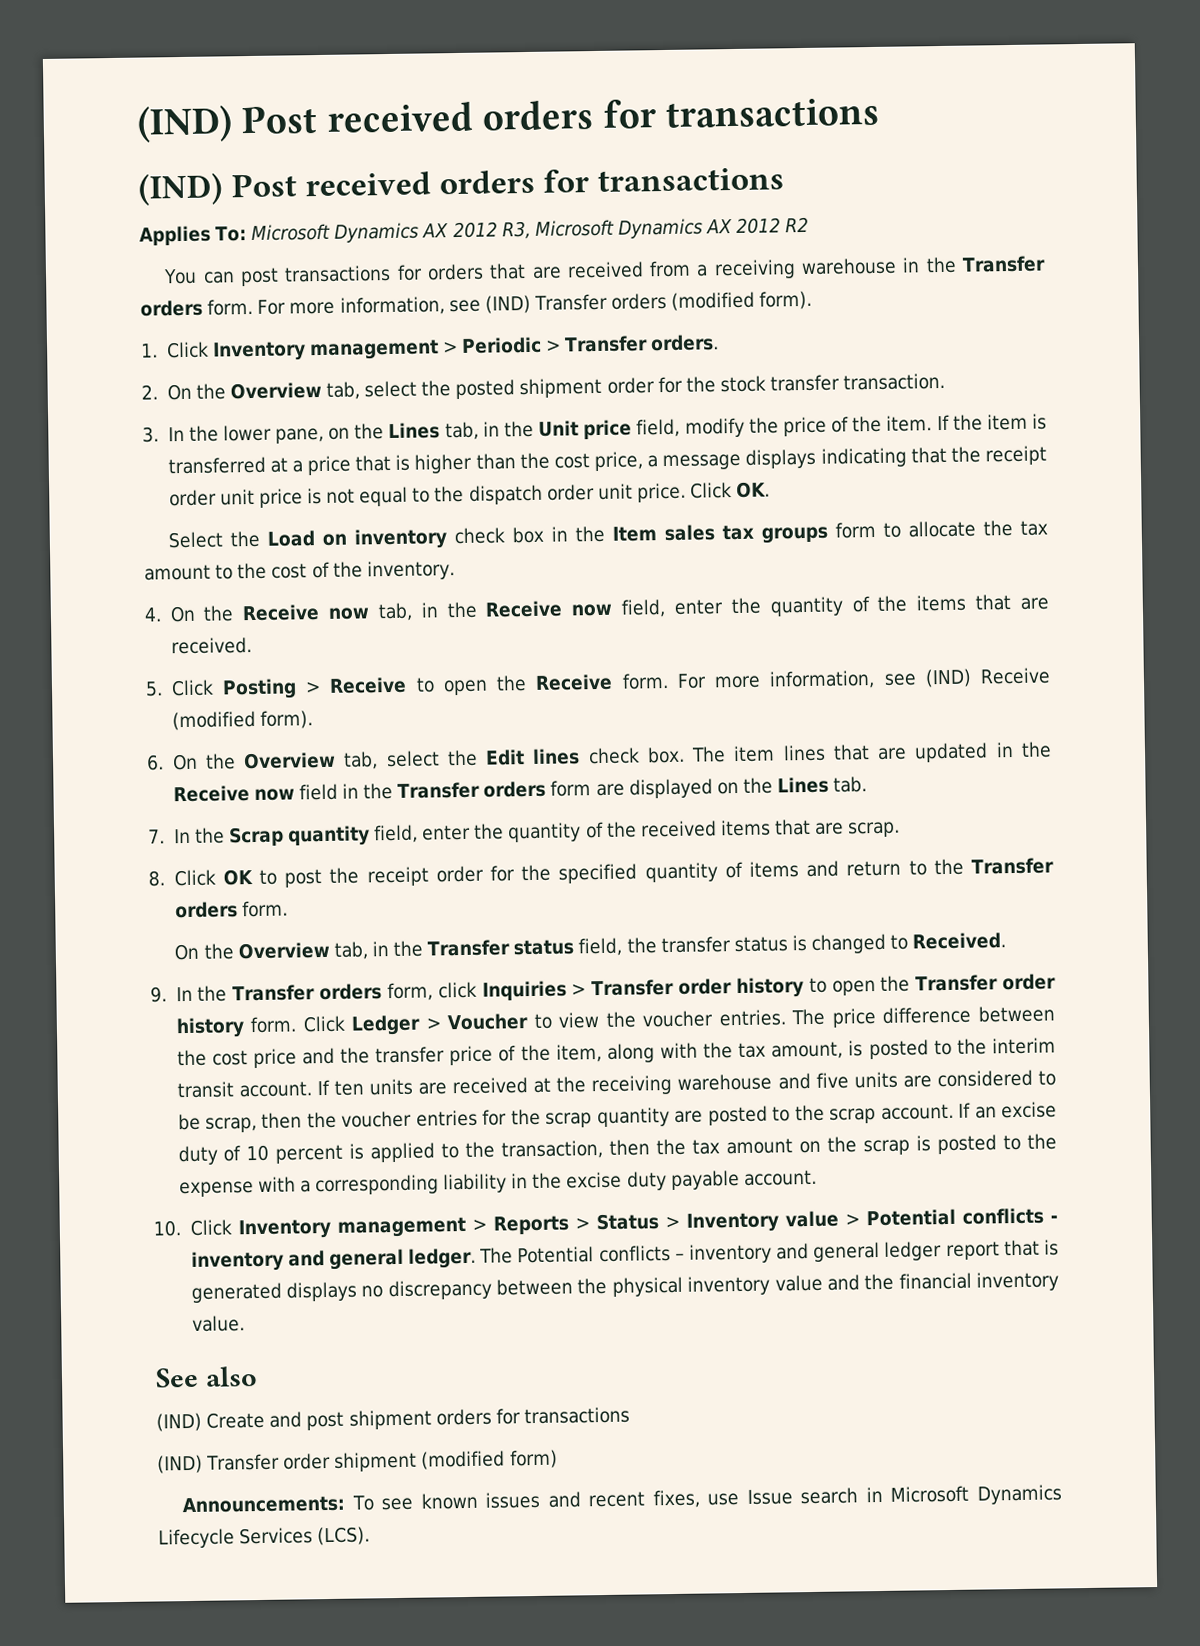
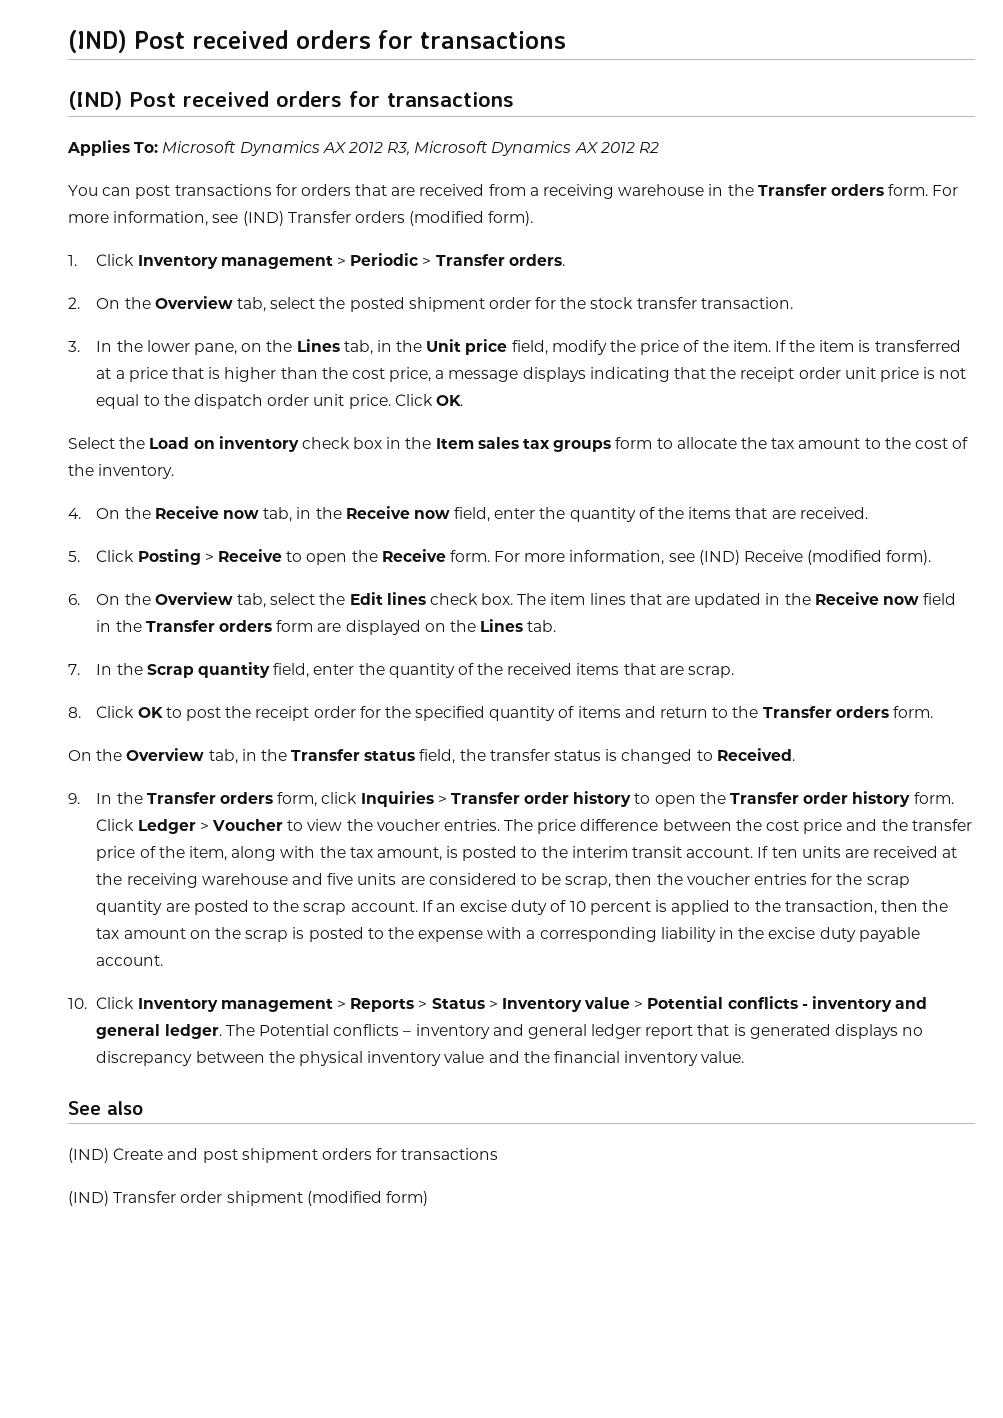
[182,1484,1062,1514] [158,1526,371,1549] // Announcements: To see known issues and recent fixes, use Issue search in Microsoft Dynamics Lifecycle Services (LCS). -> (428, 1198) none

